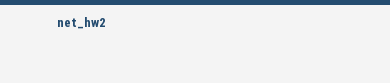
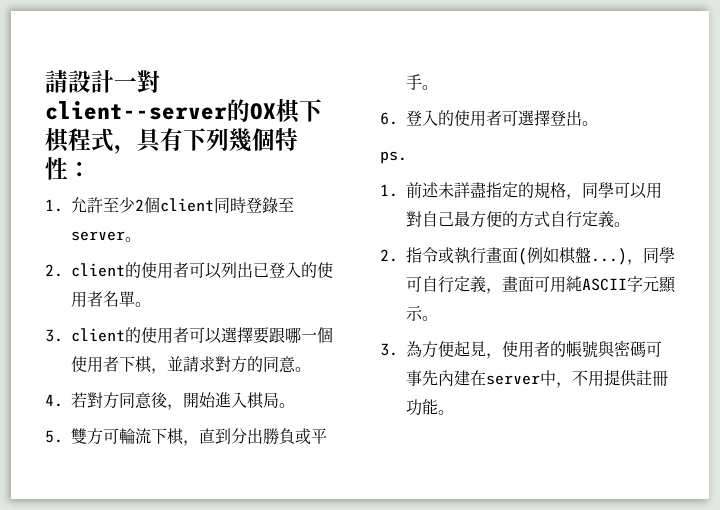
[57,17,106,29] net_hw2 -> [45,70,160,93] [45,99,322,124] [45,128,298,154] [45,157,91,180] [45,197,294,213] [71,231,141,242] [45,262,333,279] [71,291,151,308] [45,327,333,344] [71,356,311,374] [45,392,295,410] [45,428,327,446] [406,74,438,90] [380,110,598,127] [380,151,407,164] [380,182,662,200] [406,211,630,228] [380,247,675,265] [406,276,676,294] [406,305,438,321] [380,340,662,359] [406,369,668,388] [406,399,454,416] 請設計一對client--server的OX棋下棋程式，具有下列幾個特性： // 1.允許至少2個client同時登錄至server。 // 2. client的使用者可以列出已登入的使用者名單。 // 3. client的使用者可以選擇要跟哪一個使用者下棋，並請求對方的同意。 // 4.若對方同意後，開始進入棋局。 // 5.雙方可輪流下棋，直到分出勝負或平手。 // 6.登入的使用者可選擇登出。 // ps. // 1.前述未詳盡指定的規格，同學可以用對自己最方便的方式自行定義。 // 2.指令或執行畫面(例如棋盤...)，同學可自行定義，畫面可用純ASCII字元顯示。 // 3.為方便起見，使用者的帳號與密碼可事先內建在server中，不用提供註冊功能。

